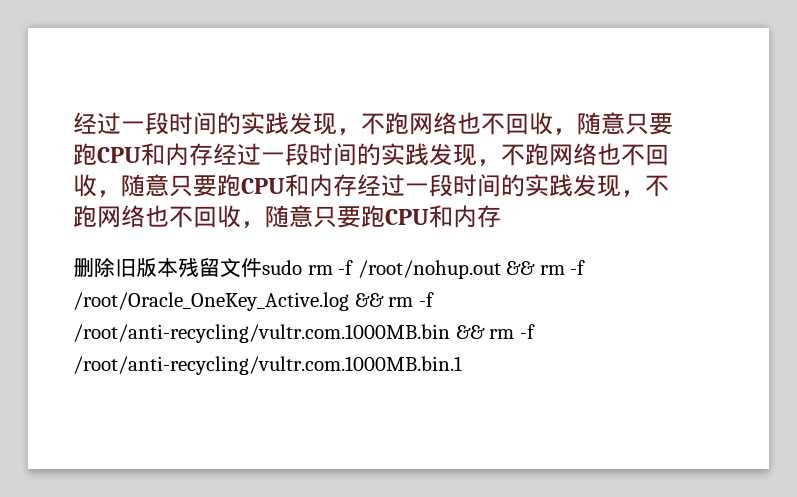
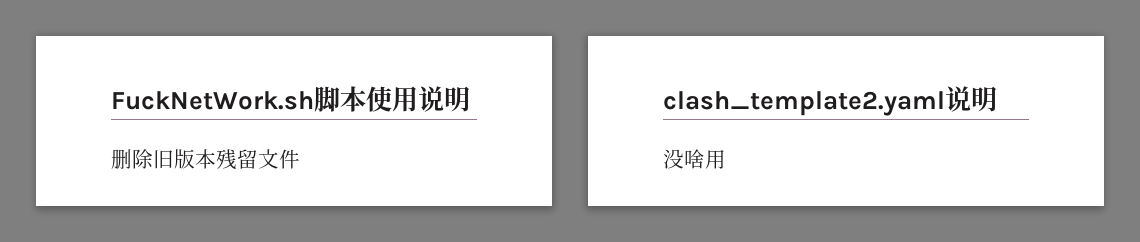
[73,112,673,135] [73,143,669,166] [73,174,669,197] [73,205,501,228] 经过一段时间的实践发现，不跑网络也不回收，随意只要跑CPU和内存经过一段时间的实践发现，不跑网络也不回收，随意只要跑CPU和内存经过一段时间的实践发现，不跑网络也不回收，随意只要跑CPU和内存 -> [111,86,470,112] FuckNetWork.sh脚本使用说明
[262,260,586,279] [73,292,434,311] [73,324,535,343] [73,356,462,375] sudo rm -f /root/nohup.out && rm -f /root/Oracle_OneKey_Active.log && rm -f /root/anti-recycling/vultr.com.1000MB.bin && rm -f /root/anti-recycling/vultr.com.1000MB.bin.1 -> [663,86,997,116] [663,149,726,169] // clash_template2.yaml说明 // 没啥用

